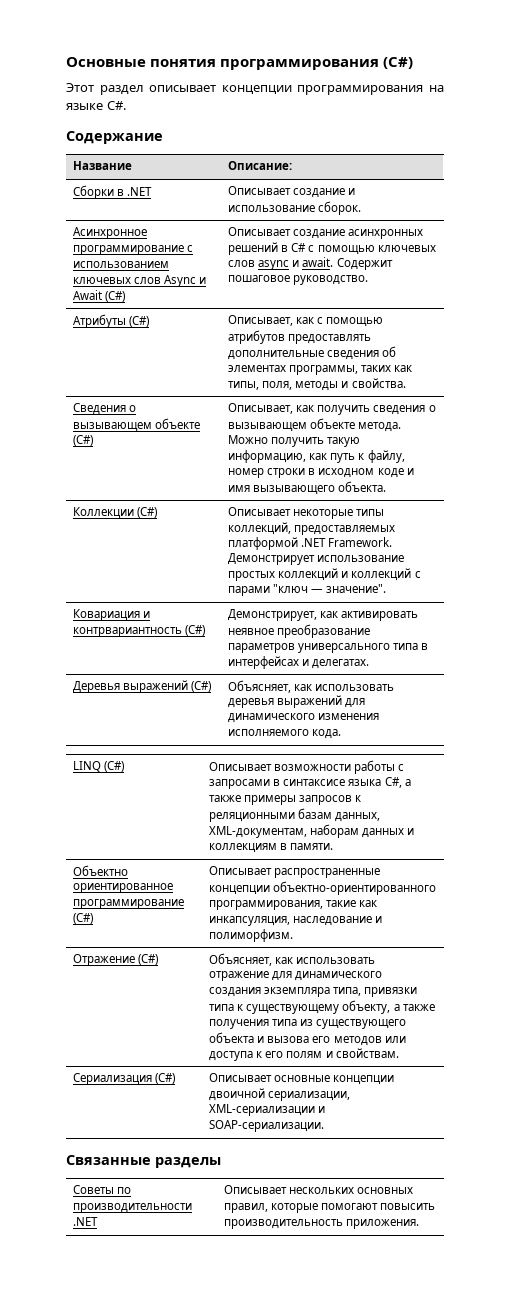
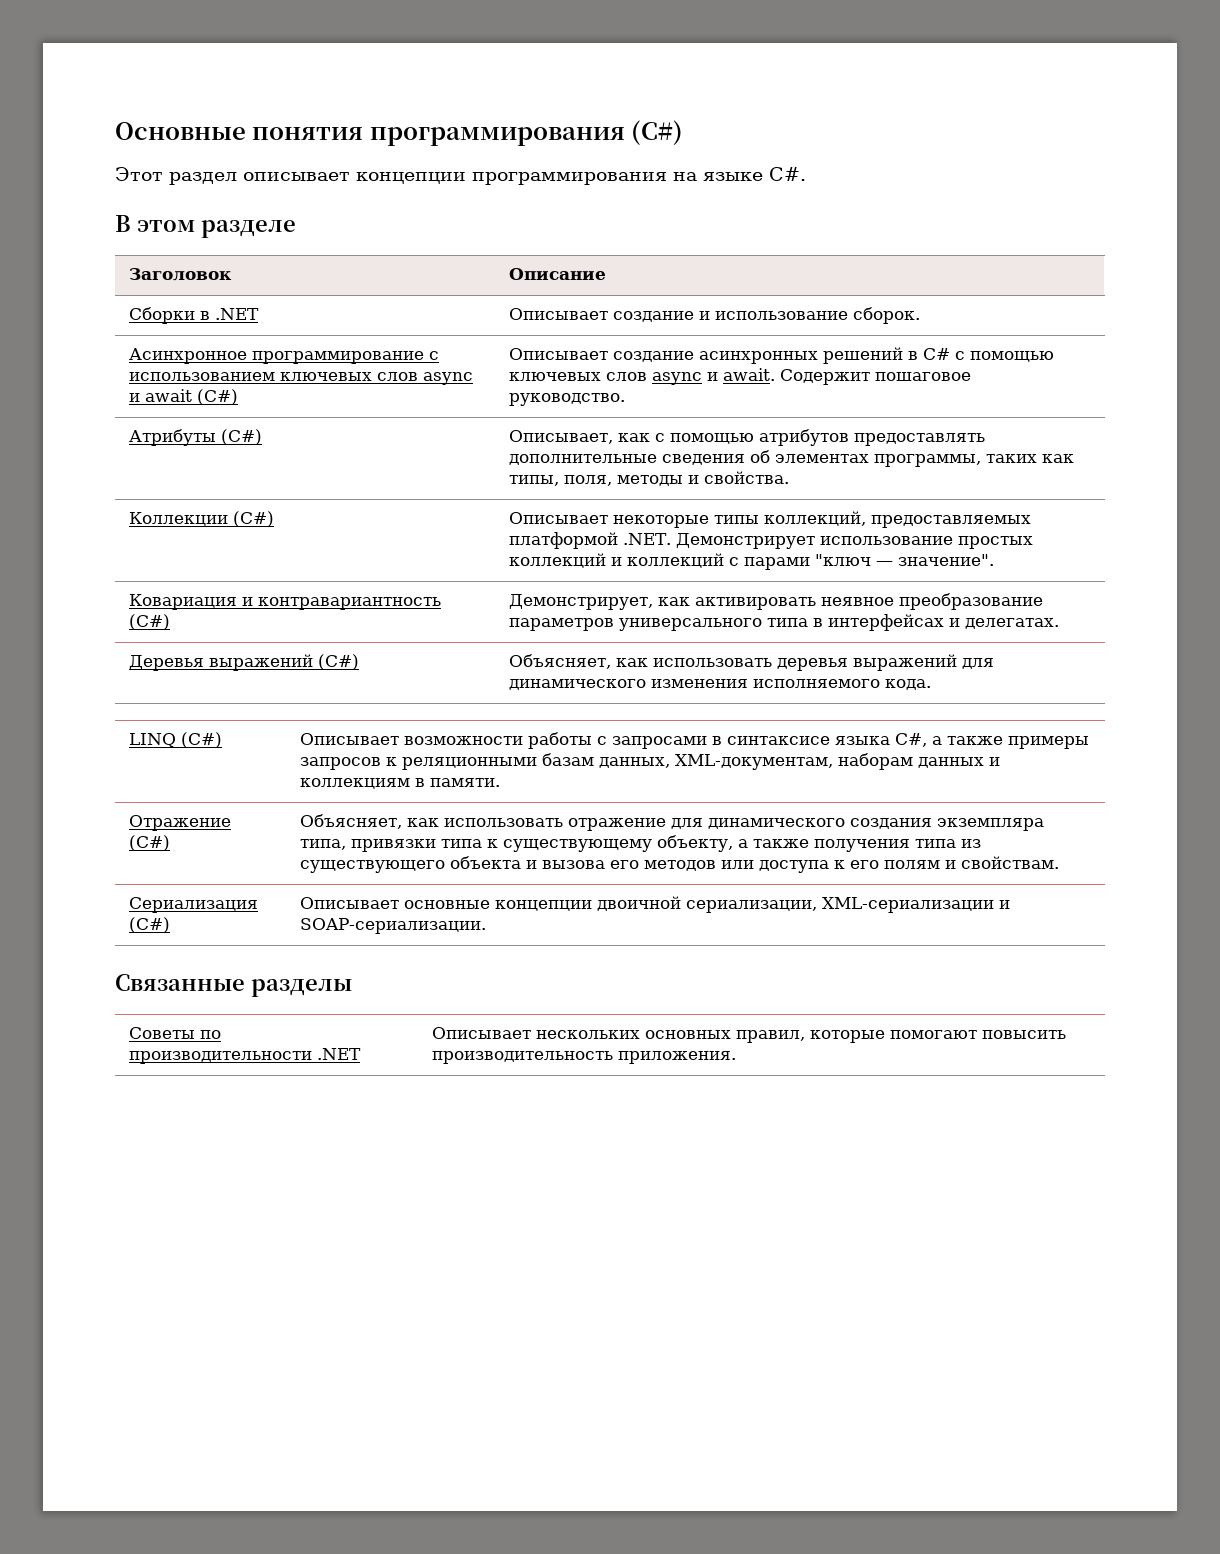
[66,131,163,144] [73,161,133,170] [228,161,293,170] Содержание // Название | Описание: -> [115,215,296,238] [129,268,233,281] [509,268,607,280] В этом разделе // Заголовок | Описание
[164,275,207,287] [73,290,103,300] Async и Await -> [423,372,474,385] [129,389,193,402] async и await
[73,403,137,415] [73,418,201,432] [73,435,94,446] [228,403,436,415] [228,418,402,432] [228,435,361,447] [228,450,405,463] [228,468,414,478] [228,481,387,495] // Сведения о вызывающем объекте (C#) | Описывает, как получить сведения о вызывающем объекте метода. Можно получить такую информацию, как путь к файлу, номер строки в исходном коде и имя вызывающего объекта. -> (790, 477) none
[301,537,393,547] .NET Framework. -> [623,533,672,545] .NET.
[73,627,183,637] контрвариантность -> [258,597,442,610] контравариантность
[73,865,129,876] [73,883,174,893] [73,899,185,909] [73,913,94,924] [209,866,381,878] [209,881,437,895] [209,900,378,910] [209,916,383,926] [209,929,294,942] // Объектно ориентированное программирование (C#) | Описывает распространенные концепции объектно-ориентированного программирования, такие как инкапсуляция, наследование и полиморфизм. -> (501, 782) none

